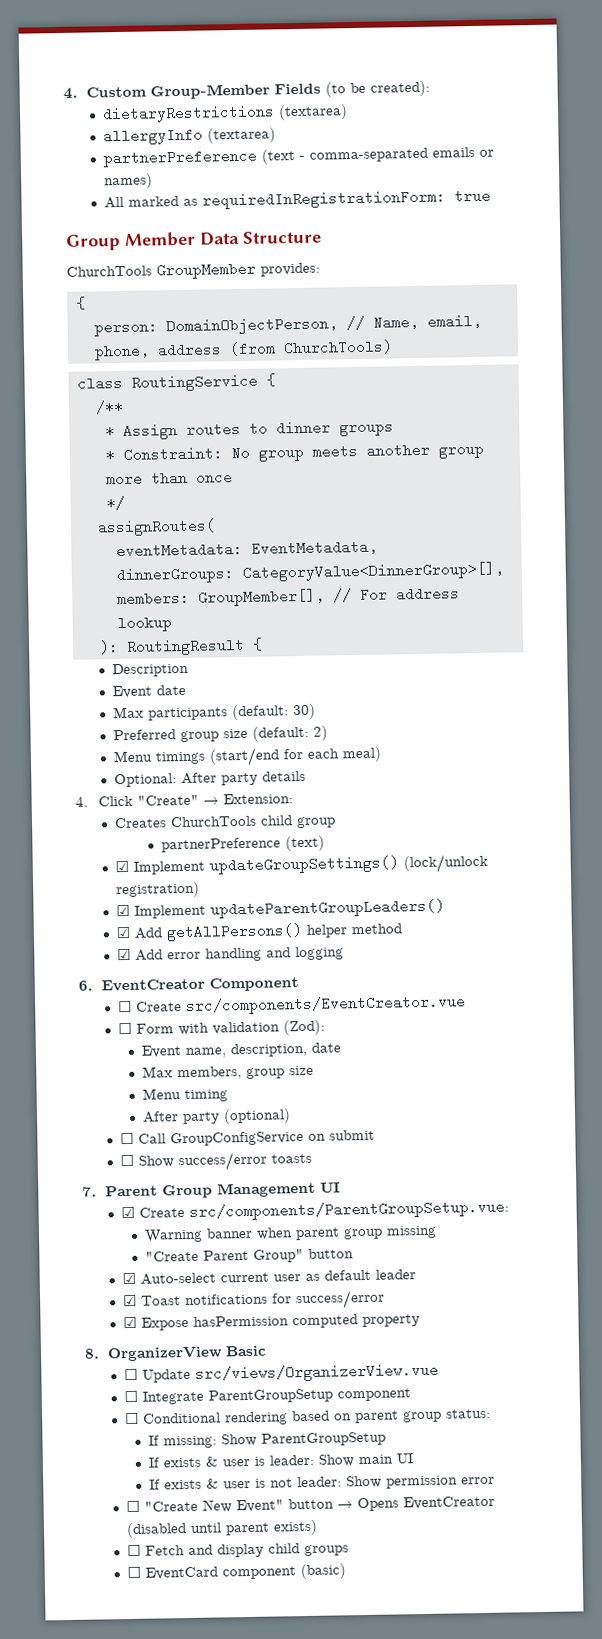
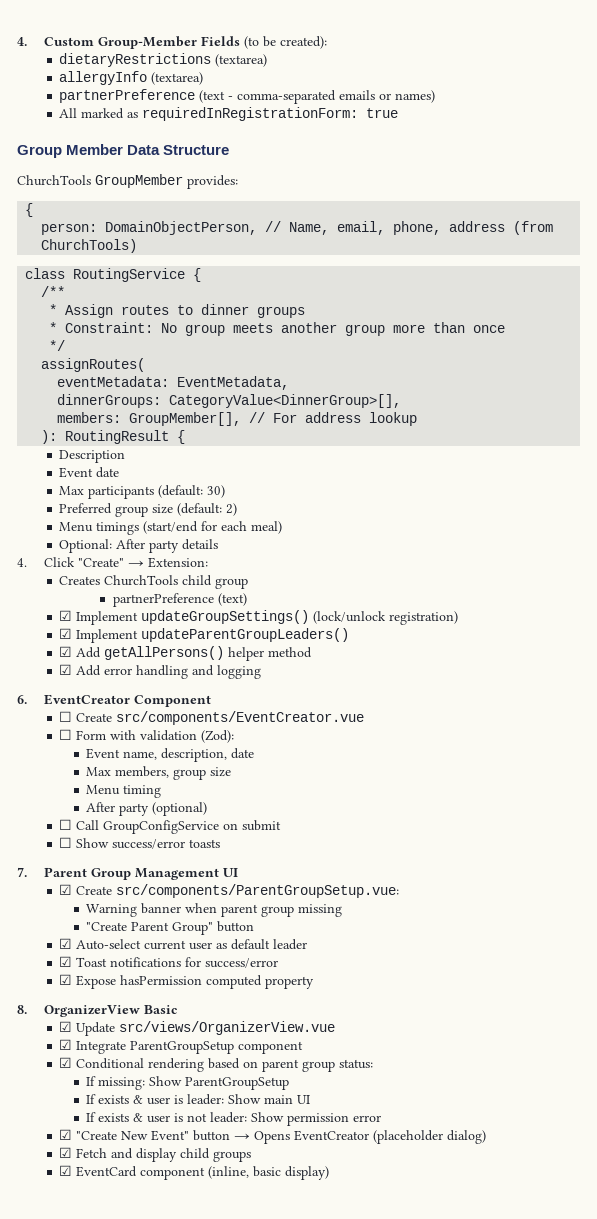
[124,1368,139,1381] ☐ -> [59,1021,73,1032] ☑
[124,1390,139,1403] ☐ -> [59,1039,73,1050] ☑
[125,1412,140,1425] ☐ -> [59,1057,73,1068] ☑
[126,1500,141,1513] ☐ -> [59,1129,73,1140] ☑
[126,1519,319,1539] [127,1544,142,1557] (disabled until parent exists) // ☐ -> [373,1130,487,1144] [59,1147,73,1158] (placeholder dialog) // ☑
[127,1566,142,1579] ☐ -> [59,1165,73,1176] ☑
[300,1563,347,1580] (basic) -> [208,1166,330,1180] (inline, basic display)

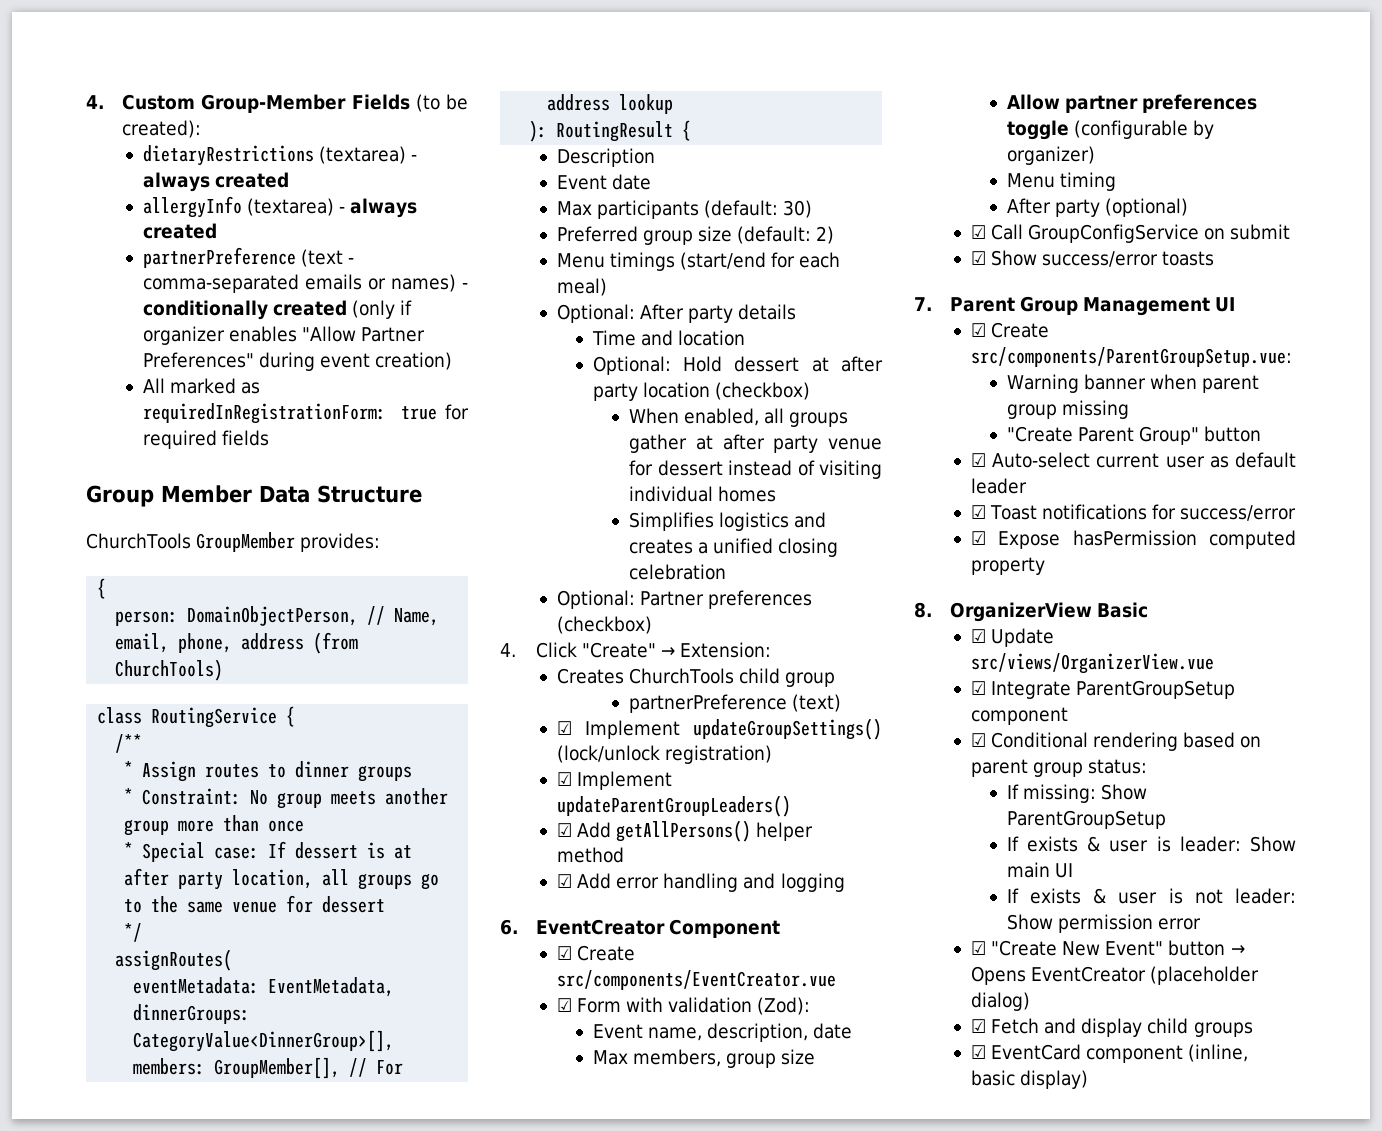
(268, 60) none -> [411,155,418,161] [142,172,290,192] - always created
(204, 78) none -> [339,198,418,218] [142,223,217,239] - always created
(436, 96) none -> [462,283,468,289] [142,300,413,320] [142,326,426,345] [142,352,453,371] - conditionally created (only if organizer enables "Allow Partner Preferences" during event creation)
(399, 113) none -> [445,404,469,420] [142,430,270,449] for required fields
(506, 329) none -> [124,841,413,862] [124,868,440,890] [124,895,386,913] // * Special case: If dessert is at after party location, all groups go to the same venue for dessert
(219, 544) none -> [591,330,746,346] [592,356,883,375] [592,382,811,401] [629,408,849,427] [629,434,882,453] [629,460,882,479] [629,486,777,502] [629,512,827,531] [629,538,839,557] [629,564,727,580] [556,590,813,609] [556,616,652,634] // Time and location // Optional: Hold dessert at after party location (checkbox) // When enabled, all groups gather at after party venue for dessert instead of visiting individual homes // Simplifies logistics and creates a unified closing celebration // Optional: Partner preferences (checkbox)
[59,711,73,722] ☐ -> [556,946,572,960] ☑
[59,729,73,740] ☐ -> [556,998,572,1012] ☑
(232, 772) none -> [1006,94,1258,113] [1006,120,1215,140] [1006,146,1095,165] // Allow partner preferences toggle (configurable by organizer)
[59,819,73,830] ☐ -> [970,225,986,239] ☑
[59,837,73,848] ☐ -> [970,251,986,265] ☑

